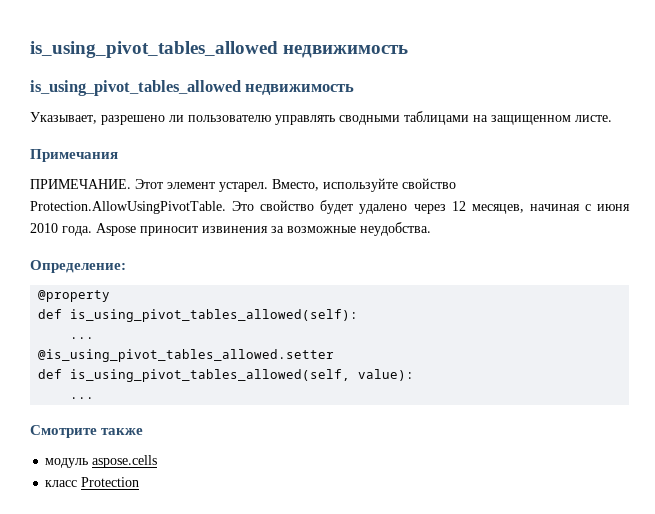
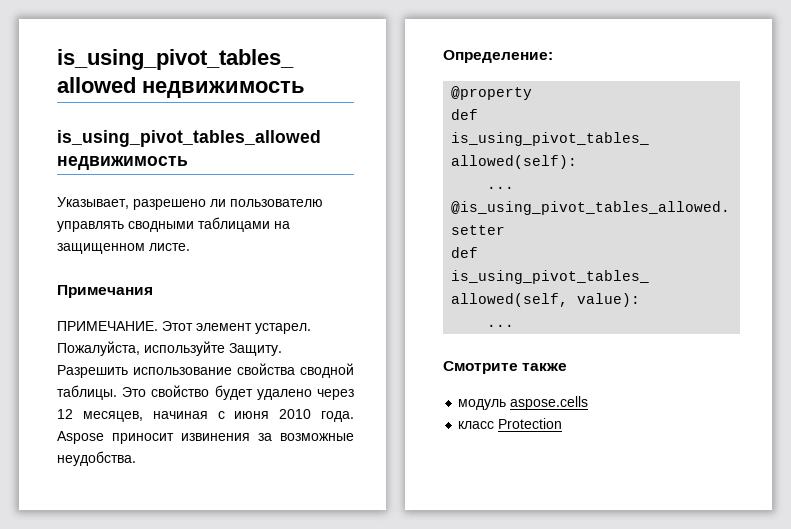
[272,178,456,192] [30,201,226,214] Вместо, используйте свойство Protection.AllowUsingPivotTable. -> [57,341,282,356] [57,363,354,378] [57,385,117,400] Пожалуйста, используйте Защиту. Разрешить использование свойства сводной таблицы.

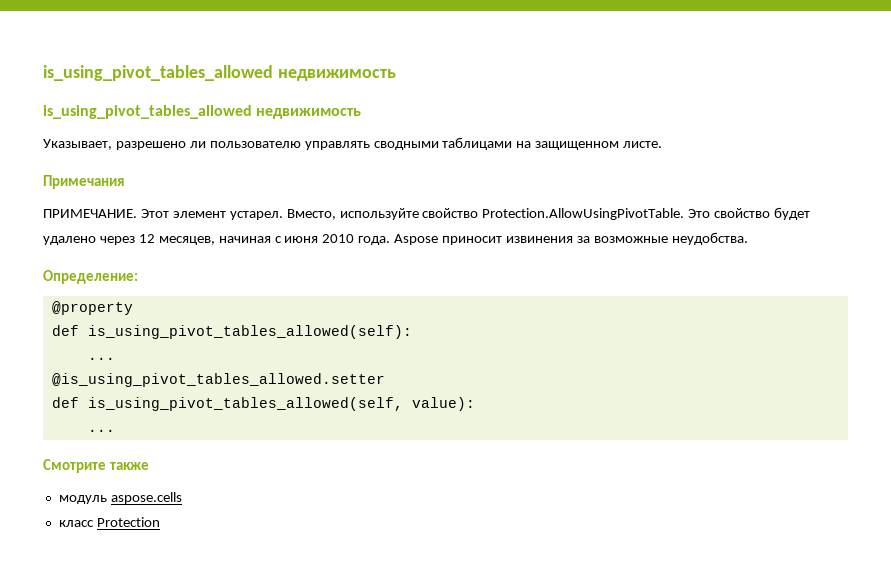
[57,341,282,356] [57,363,354,378] [57,385,117,400] Пожалуйста, используйте Защиту. Разрешить использование свойства сводной таблицы. -> [286,208,685,220] Вместо, используйте свойство Protection.AllowUsingPivotTable.

